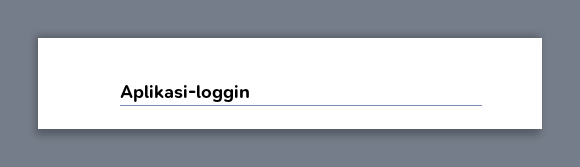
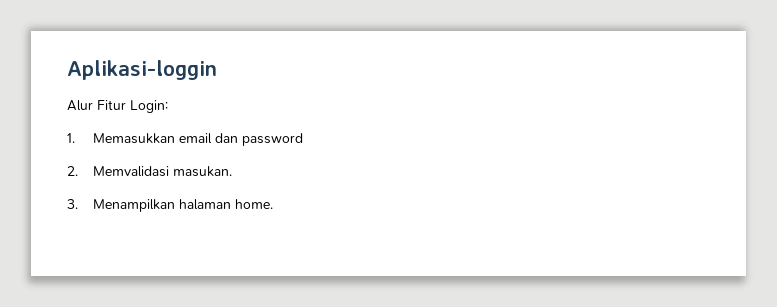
(250, 93) none -> [67,100,168,113] [67,133,303,146] [67,166,232,177] [67,199,273,212] // Alur Fitur Login: // 1. Memasukkan email dan password // 2. Memvalidasi masukan. // 3. Menampilkan halaman home.

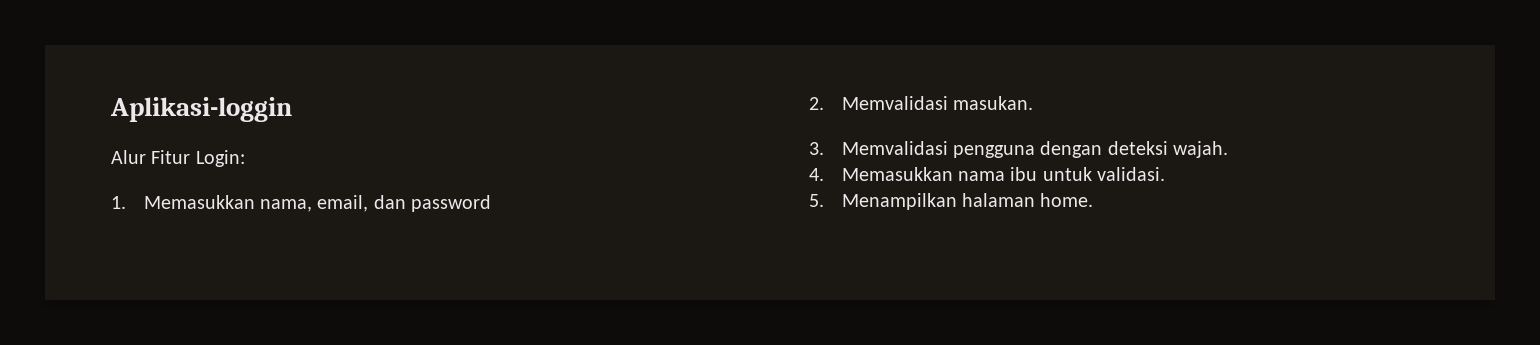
[178,133,212,144] email -> [260,195,369,212] nama, email,
(78, 204) none -> [841,141,1229,158] [809,167,1166,181] [809,194,824,207] Memvalidasi pengguna dengan deteksi wajah. // 4. Memasukkan nama ibu untuk validasi. // 5.

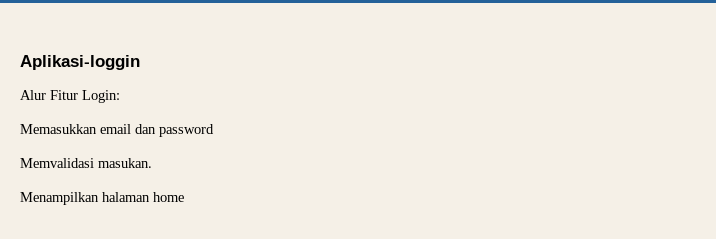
[111,195,369,212] 1. Memasukkan nama, email, -> [20,124,131,134] Memasukkan email
[809,97,824,110] 2. -> (214, 130) none
[809,141,1229,158] [809,167,1166,181] [809,194,824,207] 3. Memvalidasi pengguna dengan deteksi wajah. // 4. Memasukkan nama ibu untuk validasi. // 5. -> (152, 163) none
[1040,193,1094,207] home. -> [153,192,184,202] home

